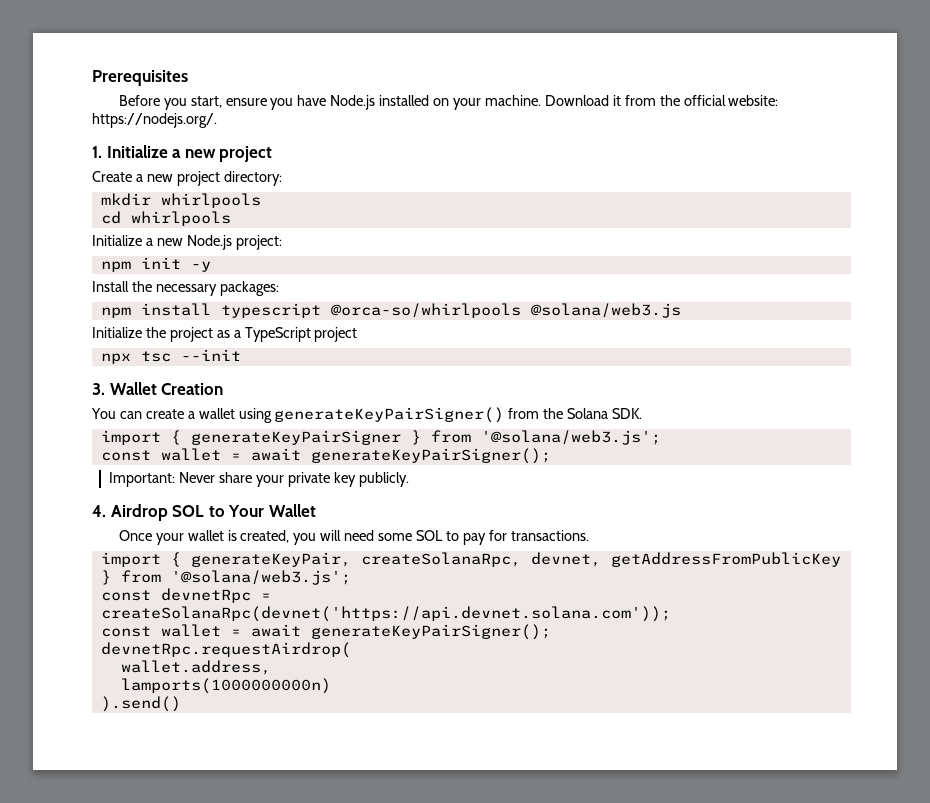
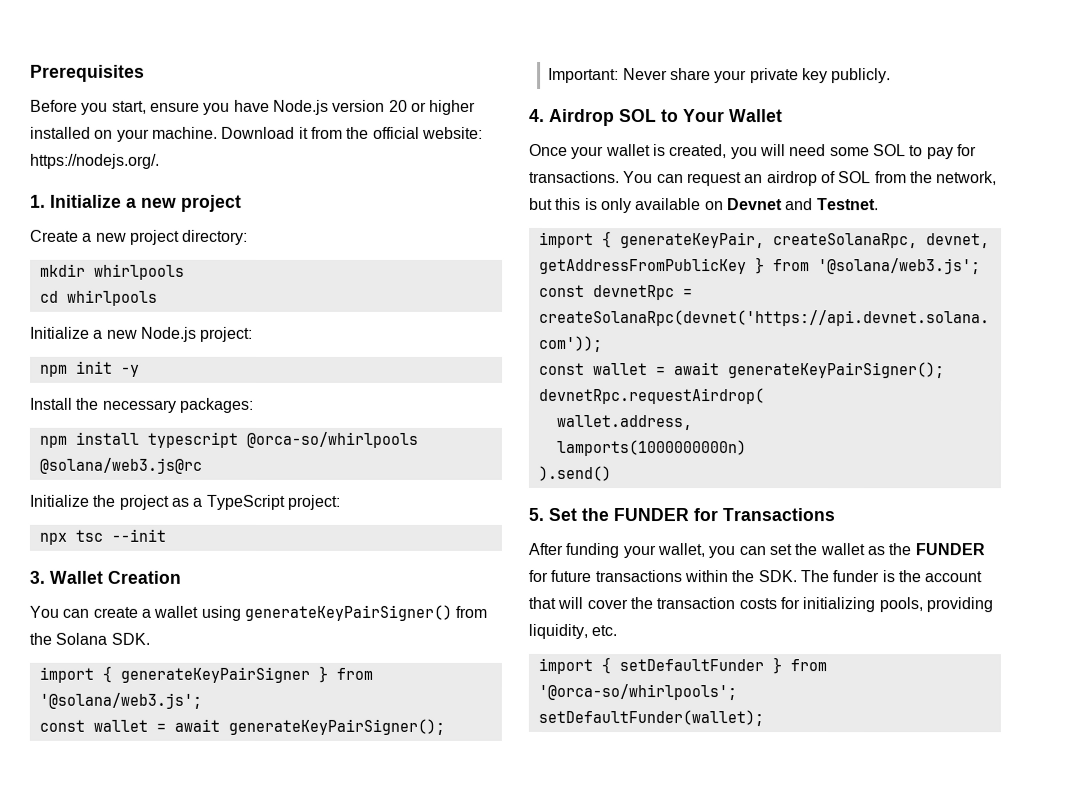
(376, 102) none -> [332,99,477,115] version 20 or higher
[530,303,681,318] @solana/web3.js -> [38,457,202,474] @solana/web3.js@rc
[314,327,358,342] project -> [286,494,340,510] project:
(589, 535) none -> [623,171,998,187] [529,197,879,214] You can request an airdrop of SOL from the network, but this is only available on Devnet and Testnet.
(181, 704) none -> [528,507,835,522] [528,542,985,559] [528,569,983,583] [528,596,993,613] [528,623,618,640] [537,657,827,675] [537,683,737,701] [537,709,764,727] // 5. Set the FUNDER for Transactions // After funding your wallet, you can set the wallet as the FUNDER for future transactions within the SDK. The funder is the account that will cover the transaction costs for initializing pools, providing liquidity, etc. // import { setDefaultFunder } from '@orca-so/whirlpools'; // setDefaultFunder(wallet);

